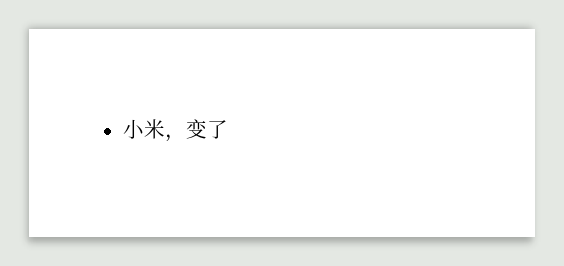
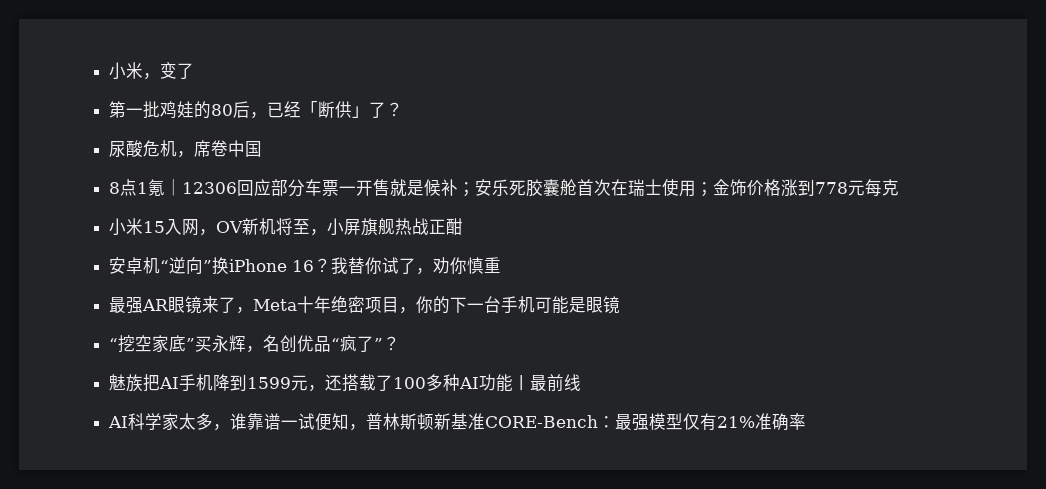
(228, 129) none -> [109,101,404,119] [109,140,263,158] [109,179,900,197] [109,218,464,236] [109,257,502,275] [109,296,621,314] [109,335,401,353] [109,374,582,392] [108,413,807,431] // 第一批鸡娃的80后，已经「断供」了？ // 尿酸危机，席卷中国 // 8点1氪｜12306回应部分车票一开售就是候补；安乐死胶囊舱首次在瑞士使用；金饰价格涨到778元每克 // 小米15入网，OV新机将至，小屏旗舰热战正酣 // 安卓机“逆向”换iPhone 16？我替你试了，劝你慎重 // 最强AR眼镜来了，Meta十年绝密项目，你的下一台手机可能是眼镜 // “挖空家底”买永辉，名创优品“疯了”？ // 魅族把AI手机降到1599元，还搭载了100多种AI功能丨最前线 // AI科学家太多，谁靠谱一试便知，普林斯顿新基准CORE-Bench：最强模型仅有21%准确率

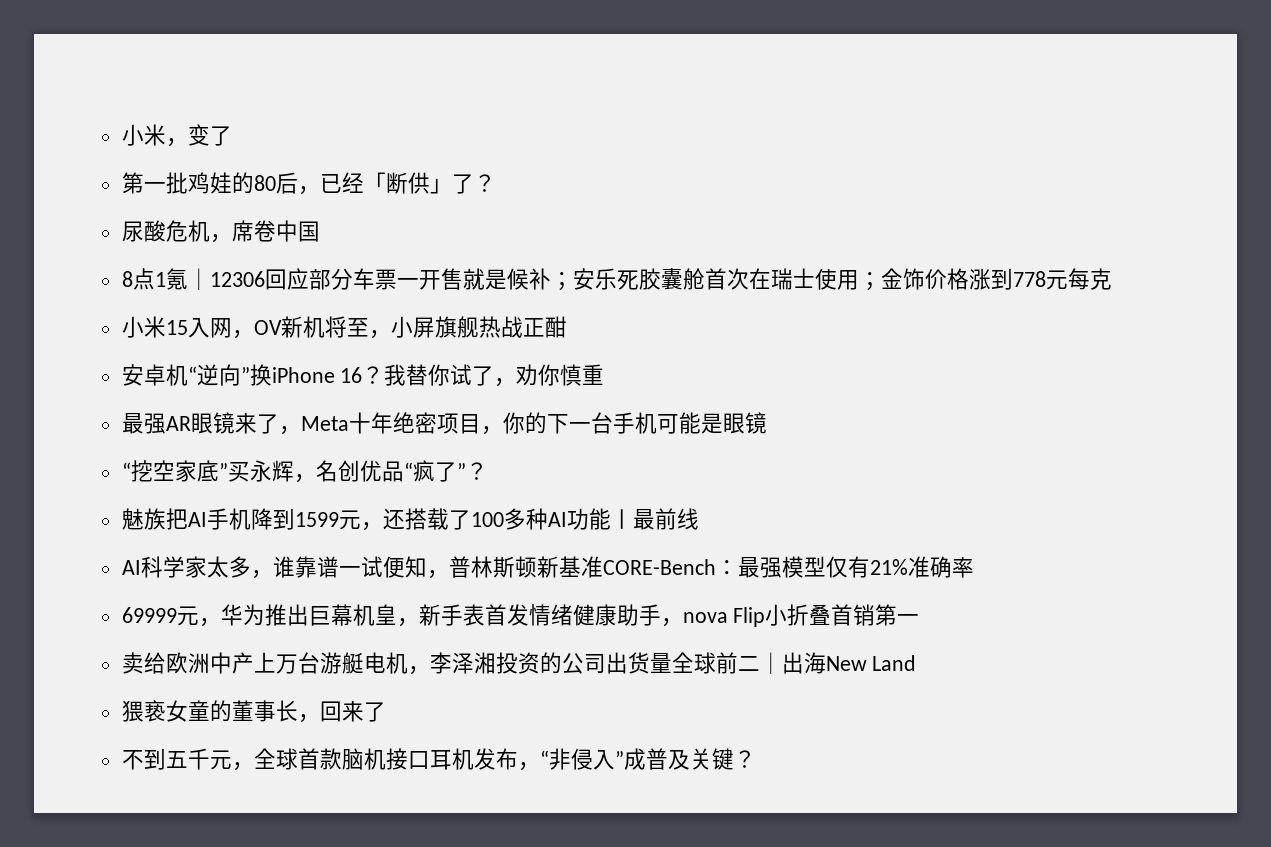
(807, 421) none -> [121,604,920,627] [121,652,917,675] [121,700,386,723] [121,748,756,771] // 69999元，华为推出巨幕机皇，新手表首发情绪健康助手，nova Flip小折叠首销第一 // 卖给欧洲中产上万台游艇电机，李泽湘投资的公司出货量全球前二｜出海New Land // 猥亵女童的董事长，回来了 // 不到五千元，全球首款脑机接口耳机发布，“非侵入”成普及关键？

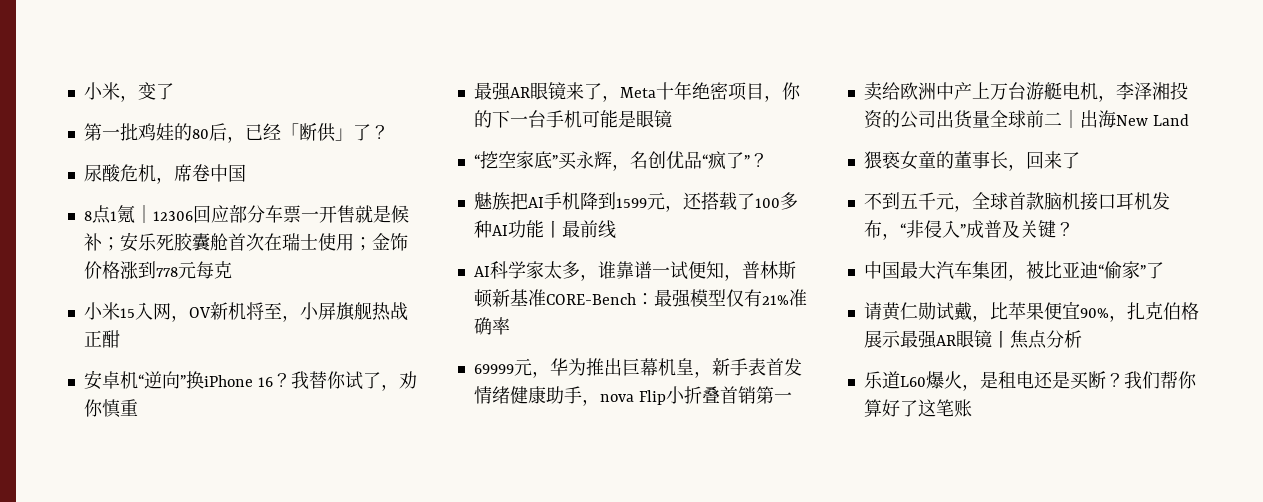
(756, 759) none -> [863,261,1164,281] [863,302,1199,322] [863,330,1082,349] [863,371,1197,391] [863,399,972,417] // 中国最大汽车集团，被比亚迪“偷家”了 // 请黄仁勋试戴，比苹果便宜90%，扎克伯格展示最强AR眼镜丨焦点分析 // 乐道L60爆火，是租电还是买断？我们帮你算好了这笔账

